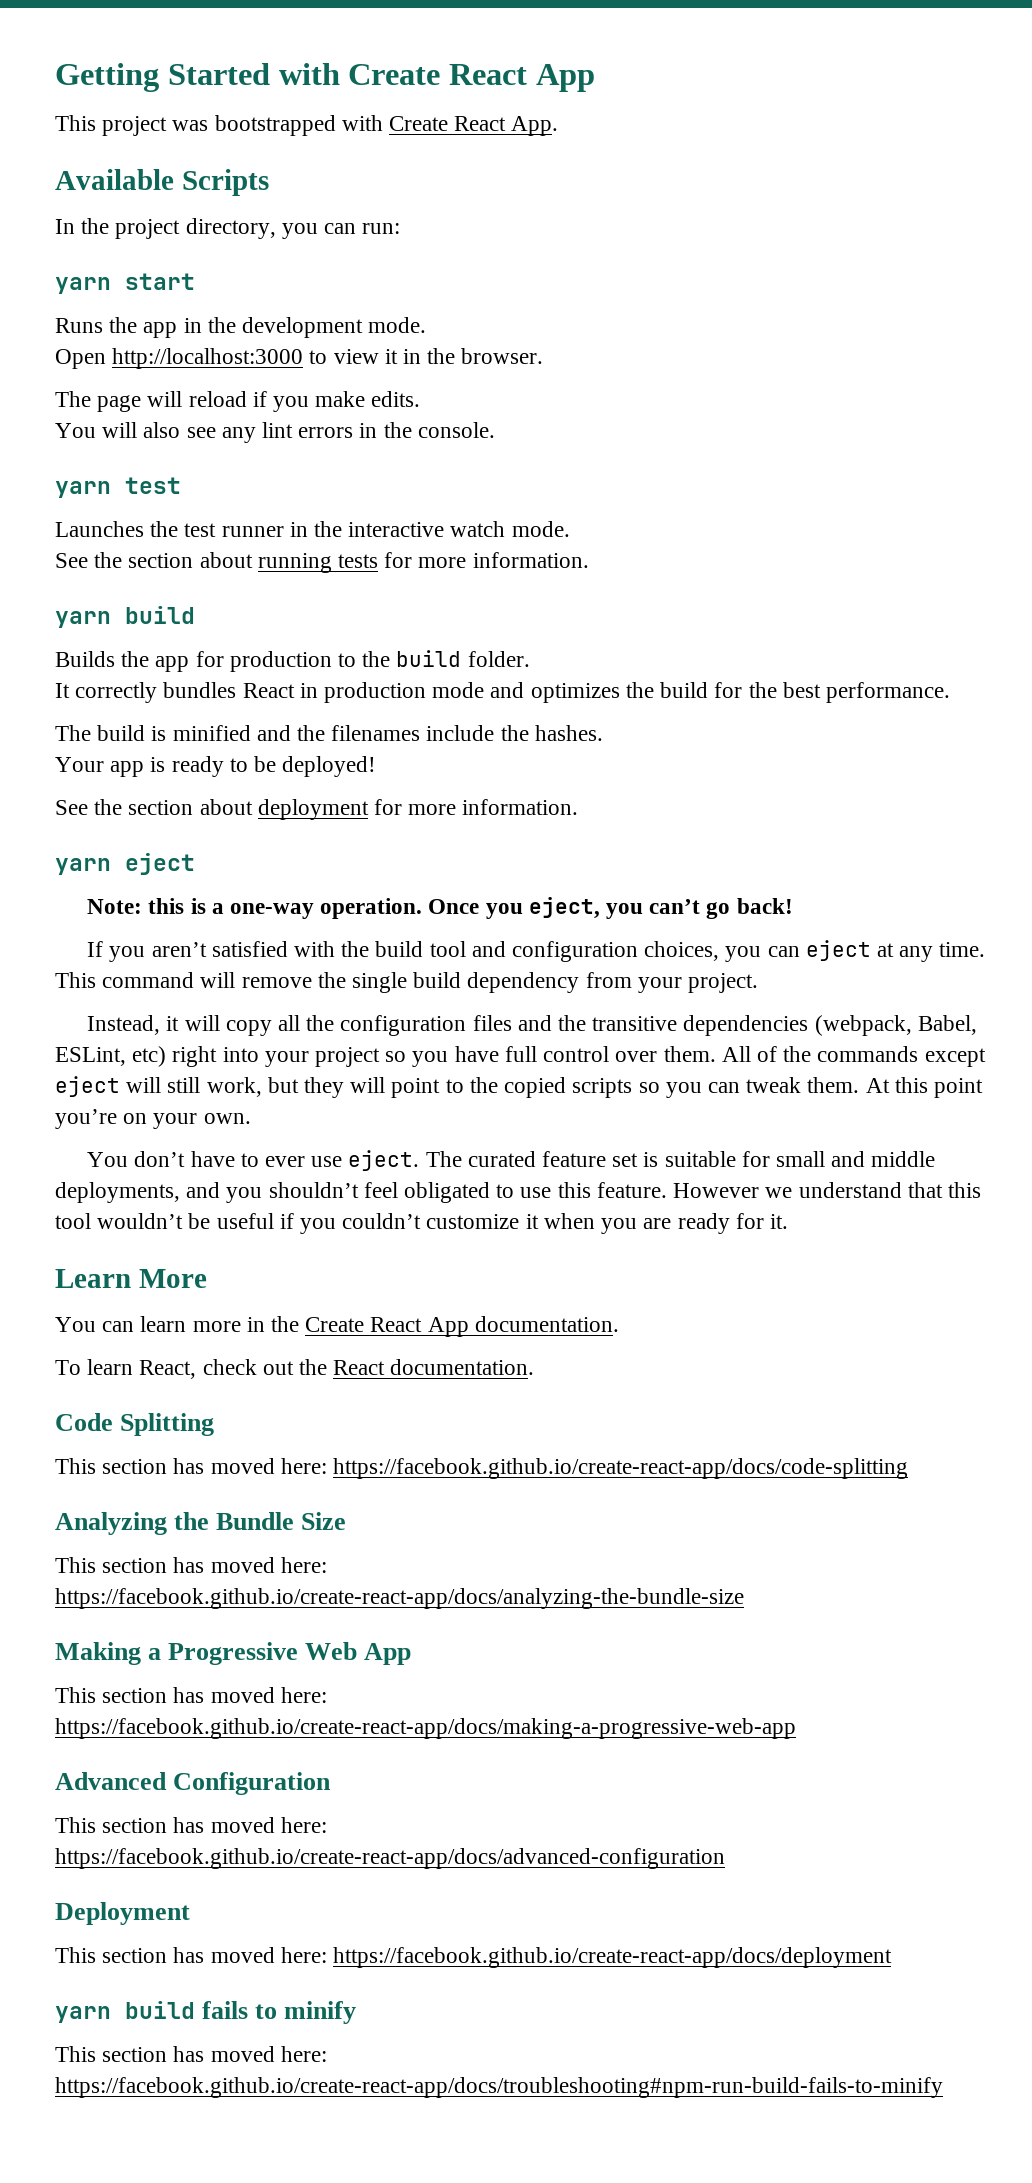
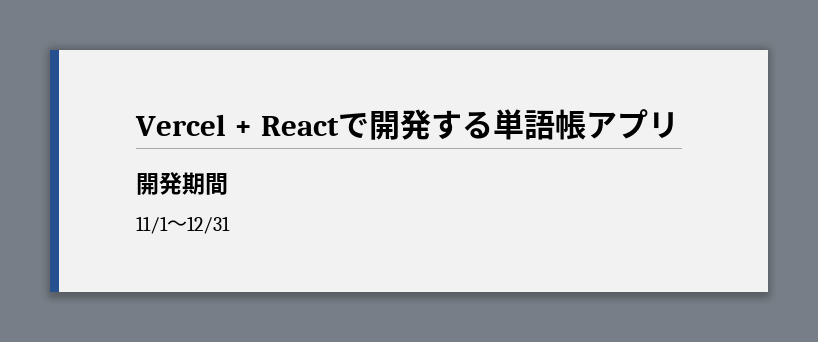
[55,63,595,92] [55,115,559,136] [55,169,269,196] [55,218,401,239] [55,273,195,294] [55,317,427,338] [55,348,544,369] [55,391,421,412] [55,422,495,443] [55,477,181,498] [55,521,570,537] [55,552,589,573] [55,606,195,628] [55,650,530,672] [55,682,950,703] [55,725,603,741] [55,756,377,777] [55,799,579,820] [55,853,195,875] [87,897,793,919] [87,940,986,962] [55,972,759,993] [87,1015,977,1036] [55,1046,986,1067] [55,1076,983,1098] [55,1109,251,1129] [87,1150,936,1171] [55,1182,981,1203] [55,1213,788,1234] [55,1269,207,1288] [55,1316,619,1337] [55,1359,535,1379] [55,1413,215,1436] [55,1458,909,1479] [55,1512,347,1535] [55,1557,327,1573] [55,1588,744,1609] [55,1642,412,1665] [55,1687,327,1703] [55,1718,796,1739] [55,1772,332,1795] [55,1817,327,1833] [55,1848,725,1869] [55,1902,190,1925] [55,1947,893,1968] [55,2001,357,2024] [55,2046,327,2062] [55,2077,943,2098] Getting Started with Create React App // This project was bootstrapped with Create React App. // Available Scripts // In the project directory, you can run: // yarn start // Runs the app in the development mode. // Open http://localhost:3000 to view it in the browser. // The page will reload if you make edits. // You will also see any lint errors in the console. // yarn test // Launches the test runner in the interactive watch mode. // See the section about running tests for more information. // yarn build // Builds the app for production to the build folder. // It correctly bundles React in production mode and optimizes the build for the best performance. // The build is minified and the filenames include the hashes. // Your app is ready to be deployed! // See the section about deployment for more information. // yarn eject // Note: this is a one-way operation. Once you eject, you can’t go back! // If you aren’t satisfied with the build tool and configuration choices, you can eject at any time. This command will remove the single build dependency from your project. // Instead, it will copy all the configuration files and the transitive dependencies (webpack, Babel, ESLint, etc) right into your project so you have full control over them. All of the commands except eject will still work, but they will point to the copied scripts so you can tweak them. At this point you’re on your own. // You don’t have to ever use eject. The curated feature set is suitable for small and middle deployments, and you shouldn’t feel obligated to use this feature. However we understand that this tool wouldn’t be useful if you couldn’t customize it when you are ready for it. // Learn More // You can learn more in the Create React App documentation. // To learn React, check out the React documentation. // Code Splitting // This section has moved here: https://facebook.github.io/create-react-app/docs/code-splitting // Analyzing the Bundle Size // This section has moved here: https://facebook.github.io/create-react-app/docs/analyzing-the-bundle-size // Making a Progressive Web App // This section has moved here: https://facebook.github.io/create-react-app/docs/making-a-progressive-web-app // Advanced Configuration // This section has moved here: https://facebook.github.io/create-react-app/docs/advanced-configuration // Deployment // This section has moved here: https://facebook.github.io/create-react-app/docs/deployment // yarn build fails to minify // This section has moved here: https://facebook.github.io/create-react-app/docs/troubleshooting#npm-run-build-fails-to-minify -> [135,109,679,140] [136,172,228,195] [136,216,230,234] Vercel + Reactで開発する単語帳アプリ // 開発期間 // 11/1～12/31

